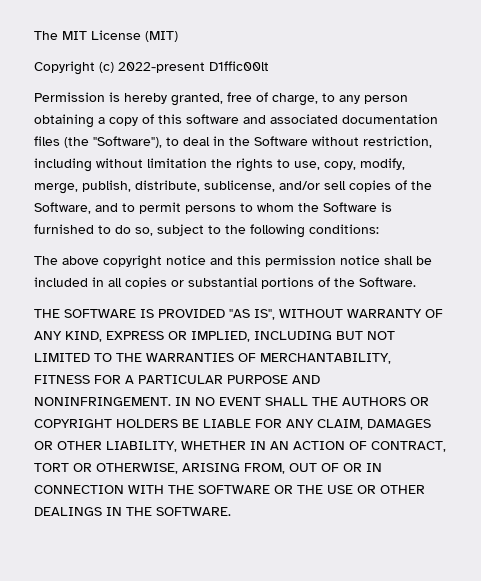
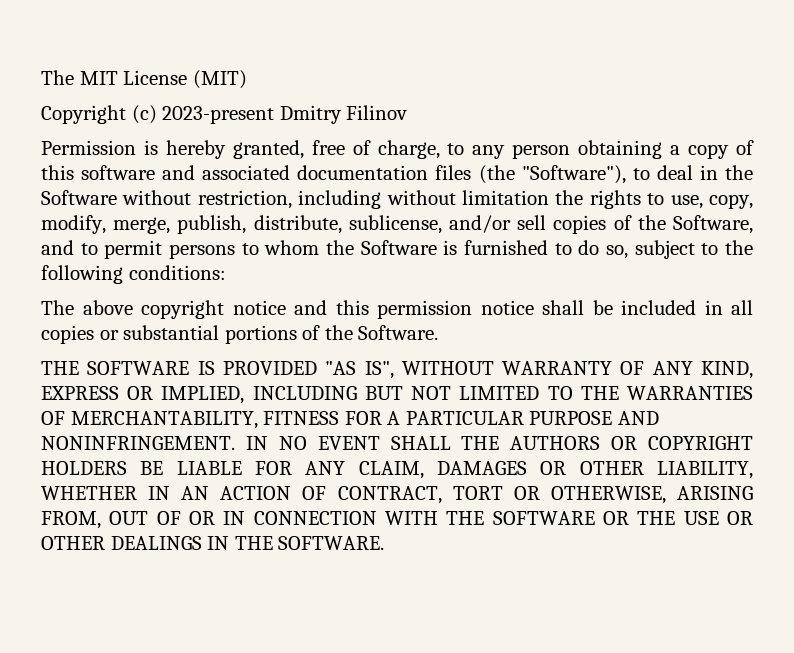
[118,61,269,73] 2022-present D1ffic00lt -> [162,105,408,124] 2023-present Dmitry Filinov

